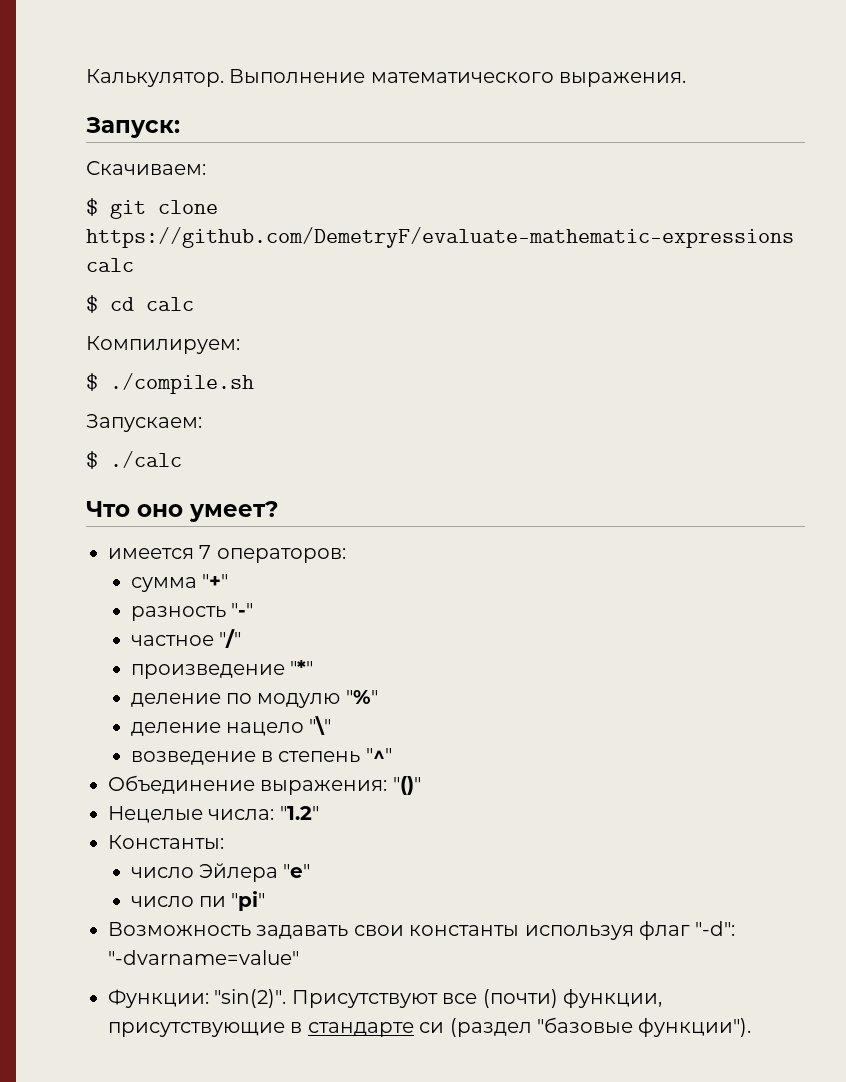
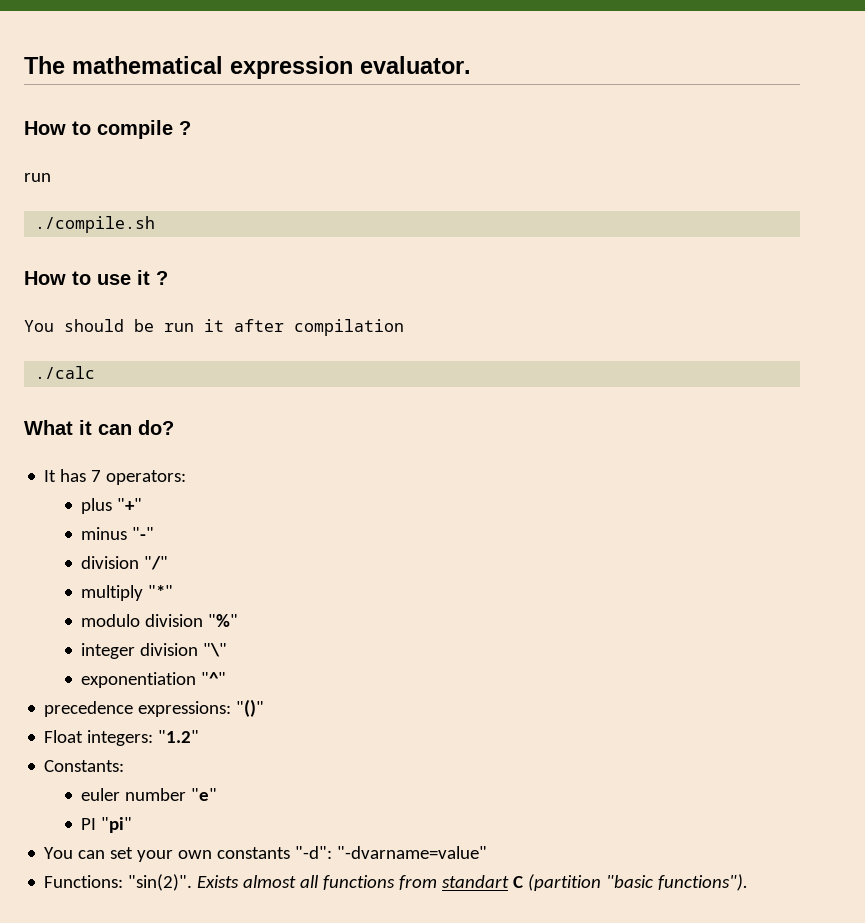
[86,69,687,87] [86,117,180,138] [86,161,206,175] [86,198,218,219] [86,227,794,248] [86,258,134,272] [86,295,194,313] [86,336,240,354] [86,373,254,394] [86,414,202,432] [86,451,182,469] [86,501,279,522] [108,545,346,563] [130,577,197,592] Калькулятор. Выполнение математического выражения. // Запуск: // Скачиваем: // $ git clone https://github.com/DemetryF/evaluate-mathematic-expressions calc // $ cd calc // Компилируем: // $ ./compile.sh // Запускаем: // $ ./calc // Что оно умеет? // имеется 7 операторов: // сумма -> [24,56,471,79] [24,120,191,139] [24,173,51,182] [35,216,156,233] [24,270,168,285] [24,319,404,336] [35,366,96,379] [24,420,174,435] [44,469,187,485] [81,498,113,514] The mathematical expression evaluator. // How to compile ? // run // ./compile.sh // How to use it ? // You should be run it after compilation // ./calc // What it can do? // It has 7 operators: // plus
[130,606,226,621] разность -> [81,527,128,540] minus
[130,635,214,646] частное -> [81,556,140,569] division
[130,664,285,679] произведение -> [81,585,144,601] multiply
[130,693,341,708] деление по модулю -> [81,614,204,627] modulo division
[130,722,305,736] деление нацело -> [81,643,199,659] integer division
[130,751,361,765] возведение в степень -> [81,672,197,688] exponentiation
[108,775,388,795] Объединение выражения: -> [44,701,232,717] precedence expressions:
[108,806,275,823] Нецелые числа: -> [44,730,154,746] Float integers:
[108,835,224,850] [130,863,279,882] Константы: // число Эйлера -> [44,760,125,772] [81,788,187,801] Constants: // euler number
[130,896,227,907] число пи -> [81,818,97,830] PI
[108,921,736,940] [108,950,299,965] [108,989,662,1008] [108,1017,752,1037] Возможность задавать свои константы используя флаг "-d": "-dvarname=value" // Функции: "sin(2)". Присутствуют все (почти) функции, присутствующие в стандарте си (раздел "базовые функции"). -> [44,846,488,862] [44,874,749,891] You can set your own constants "-d": "-dvarname=value" // Functions: "sin(2)". Exists almost all functions from standart C (partition "basic functions").

